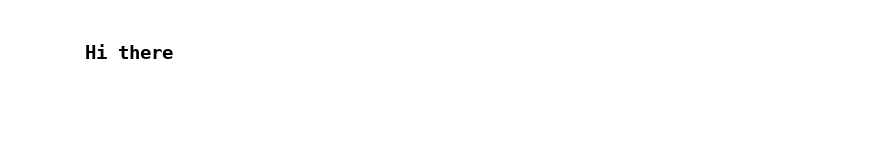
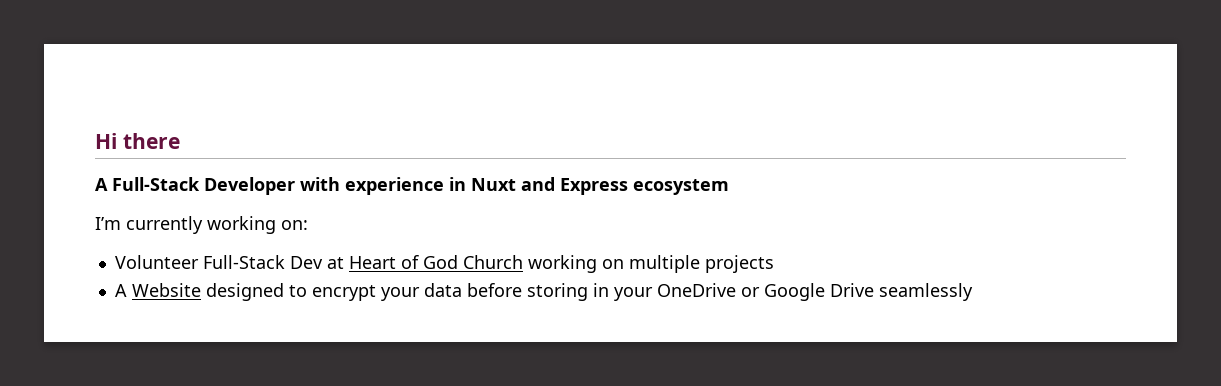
(173, 52) none -> [95,177,729,195] [95,216,308,234] [114,255,774,273] [114,283,973,301] // A Full-Stack Developer with experience in Nuxt and Express ecosystem // I’m currently working on: // Volunteer Full-Stack Dev at Heart of God Church working on multiple projects // A Website designed to encrypt your data before storing in your OneDrive or Google Drive seamlessly

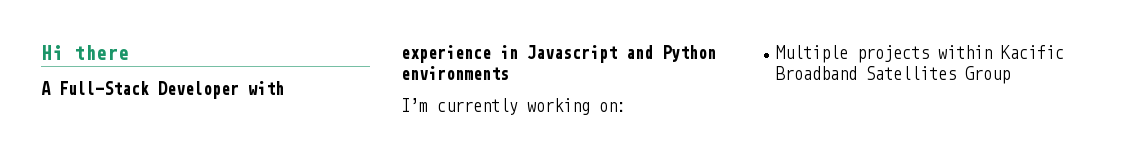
[471,177,729,195] Nuxt and Express ecosystem -> [527,45,716,63] [401,66,509,80] Javascript and Python environments
[114,255,774,273] [114,283,973,301] Volunteer Full-Stack Dev at Heart of God Church working on multiple projects // A Website designed to encrypt your data before storing in your OneDrive or Google Drive seamlessly -> [776,45,1065,63] [776,66,1011,84] Multiple projects within Kacific Broadband Satellites Group

